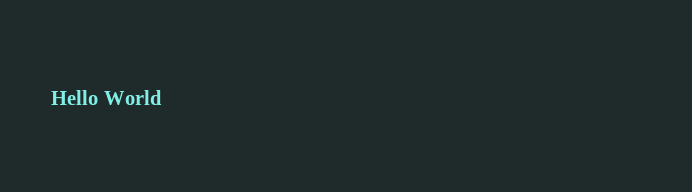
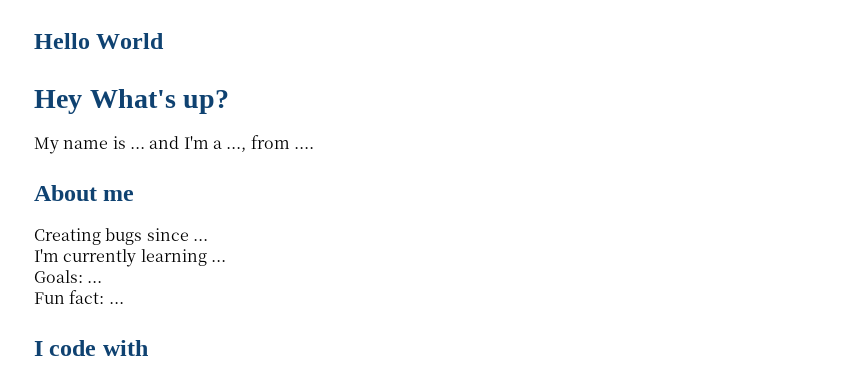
(162, 97) none -> [34,89,230,114] [34,135,314,154] [34,185,135,201] [34,228,208,245] [34,249,226,267] [34,270,103,283] [34,290,124,304] [34,340,148,356] // Hey What's up? // My name is ... and I'm a ..., from .... // About me // Creating bugs since ... // I'm currently learning ... // Goals: ... // Fun fact: ... // I code with

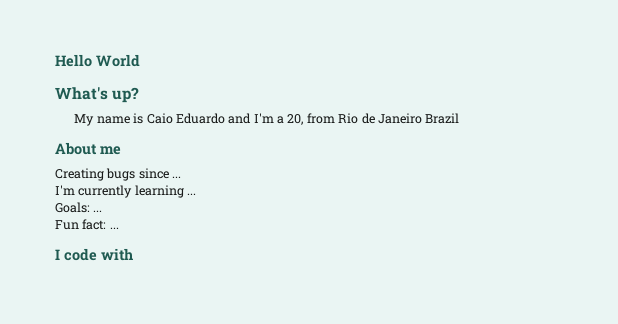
[34,90,82,114] Hey -> (140, 60) none
[129,147,145,149] ... -> [146,113,225,124] Caio Eduardo
[226,135,314,152] ..., from .... -> [287,113,460,125] 20, from Rio de Janeiro Brazil

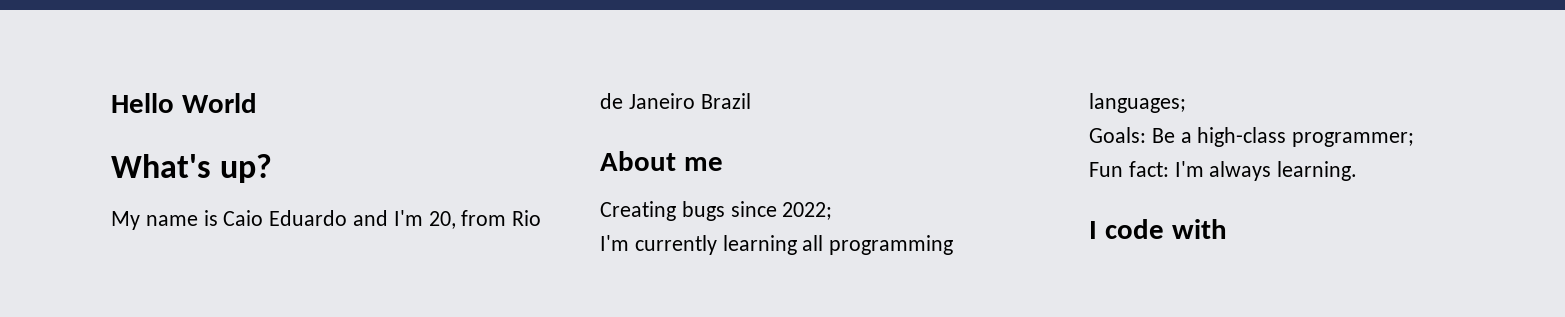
[276,116,284,124] a -> (423, 218) none
[172,176,182,178] ... -> [782,202,833,220] 2022;
[187,193,197,195] [55,202,103,213] ... // Goals: ... -> [802,235,954,255] [1089,93,1186,113] [1089,127,1415,147] all programming languages; // Goals: Be a high-class programmer;
[109,227,119,229] ... -> [1174,161,1358,181] I'm always learning.

